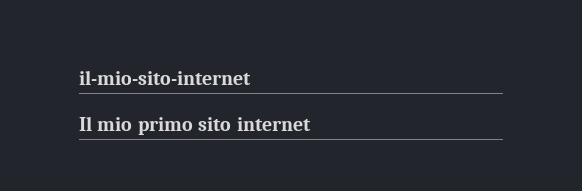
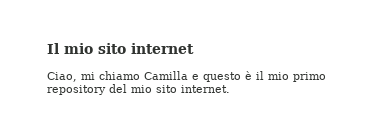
[79,70,251,85] il-mio-sito-internet // -> (47, 48) none
[137,117,193,135] primo -> (93, 48) none
(311, 124) none -> [47,71,326,82] [47,84,230,95] // Ciao, mi chiamo Camilla e questo è il mio primo repository del mio sito internet.

